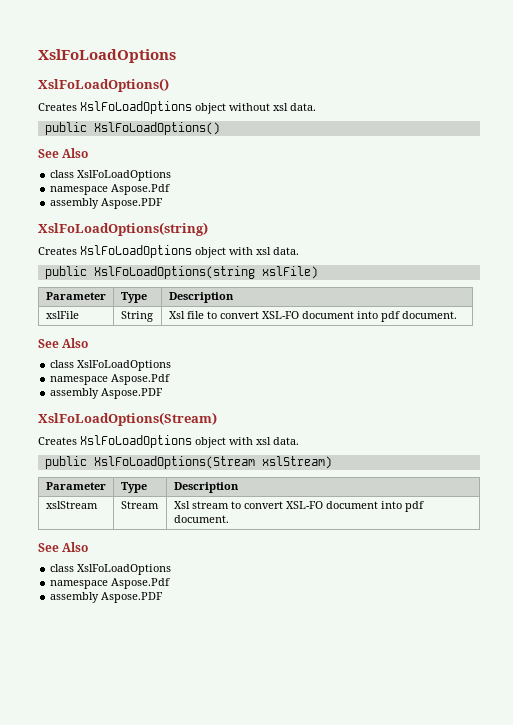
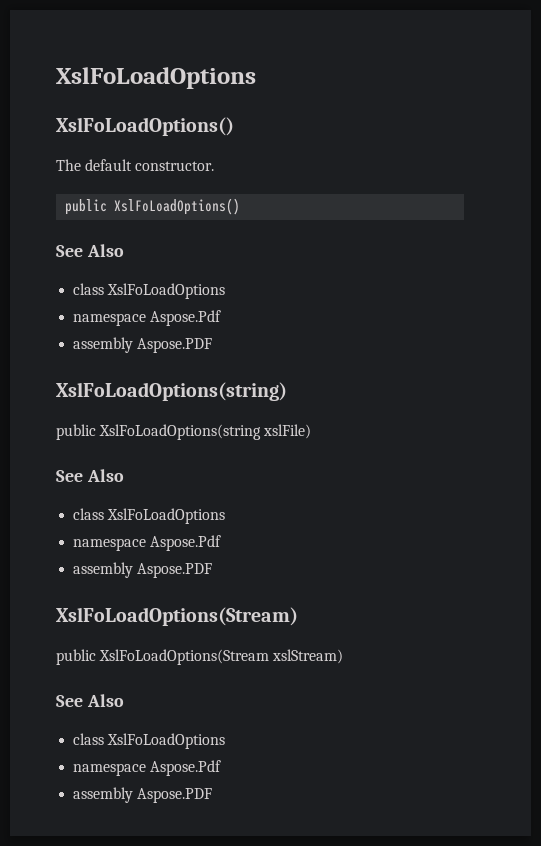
[38,101,316,114] Creates XslFoLoadOptions object without xsl data. -> [56,159,215,171] The default constructor.
[38,245,299,258] [44,266,318,279] [45,292,106,300] [120,292,147,303] [168,292,234,303] [45,311,79,319] [120,311,153,322] [168,311,457,322] Creates XslFoLoadOptions object with xsl data. // public XslFoLoadOptions(string xslFile) // Parameter | Type | Description // xslFile | String | Xsl file to convert XSL-FO document into pdf document. -> [56,424,312,440] public XslFoLoadOptions(string xslFile)
[38,435,299,448] [44,456,332,469] [45,482,106,490] [120,482,147,493] [173,482,239,493] [45,501,98,509] [120,501,159,509] [173,501,424,512] [173,515,229,523] Creates XslFoLoadOptions object with xsl data. // public XslFoLoadOptions(Stream xslStream) // Parameter | Type | Description // xslStream | Stream | Xsl stream to convert XSL-FO document into pdf document. -> [56,649,344,665] public XslFoLoadOptions(Stream xslStream)

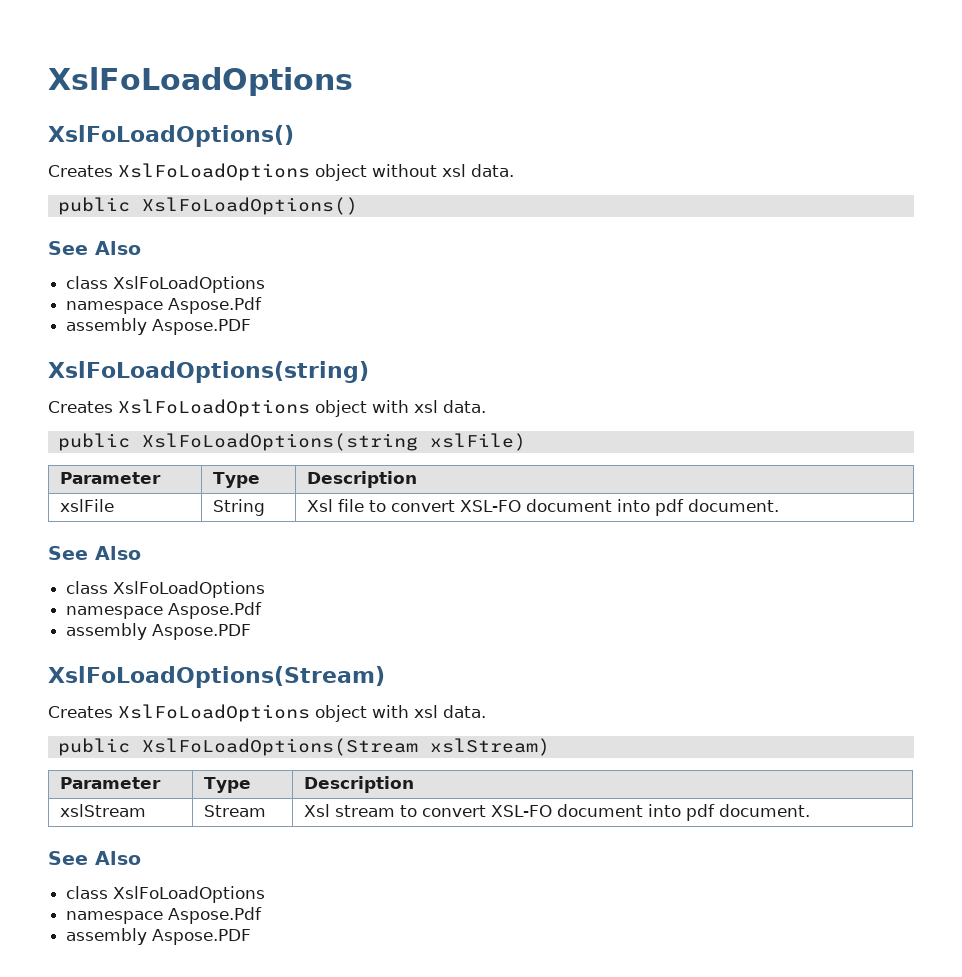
[56,159,215,171] The default constructor. -> [48,163,514,181] Creates XslFoLoadOptions object without xsl data.
[56,424,312,440] public XslFoLoadOptions(string xslFile) -> [48,399,486,417] [57,433,526,451] [59,472,161,484] [212,472,260,488] [306,471,417,488] [59,499,114,512] [212,499,265,516] [306,499,779,516] Creates XslFoLoadOptions object with xsl data. // public XslFoLoadOptions(string xslFile) // Parameter | Type | Description // xslFile | String | Xsl file to convert XSL-FO document into pdf document.
[56,649,344,665] public XslFoLoadOptions(Stream xslStream) -> [48,704,486,722] [57,738,550,756] [59,777,161,789] [203,777,251,793] [303,776,414,793] [59,804,146,817] [203,805,266,817] [303,804,810,821] Creates XslFoLoadOptions object with xsl data. // public XslFoLoadOptions(Stream xslStream) // Parameter | Type | Description // xslStream | Stream | Xsl stream to convert XSL-FO document into pdf document.

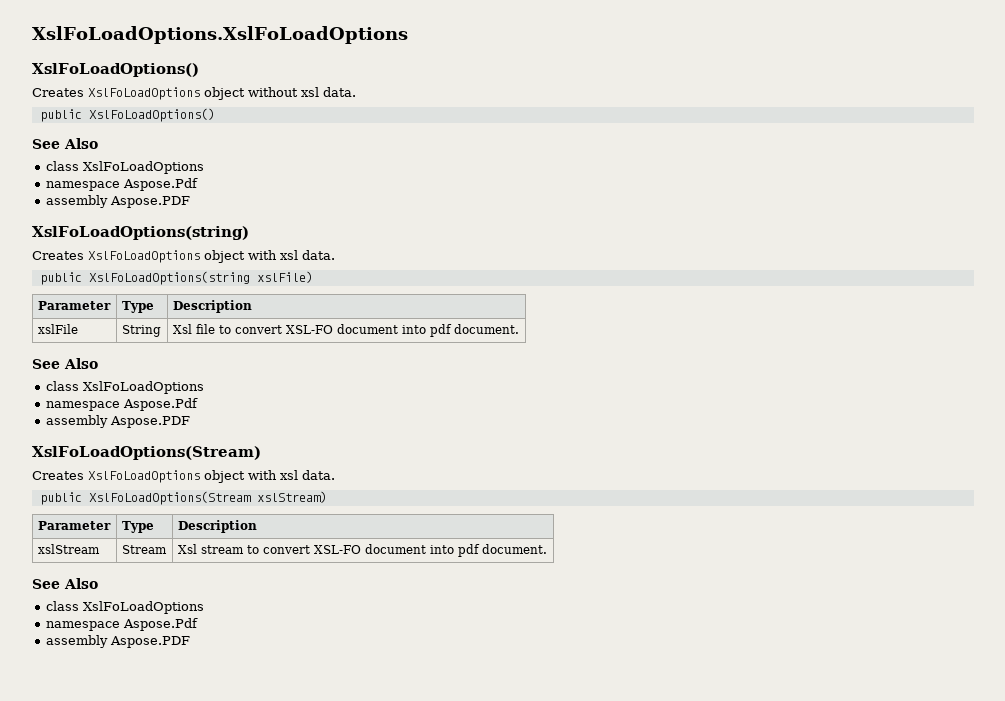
[48,67,353,96] XslFoLoadOptions -> [32,26,408,44] XslFoLoadOptions.XslFoLoadOptions

